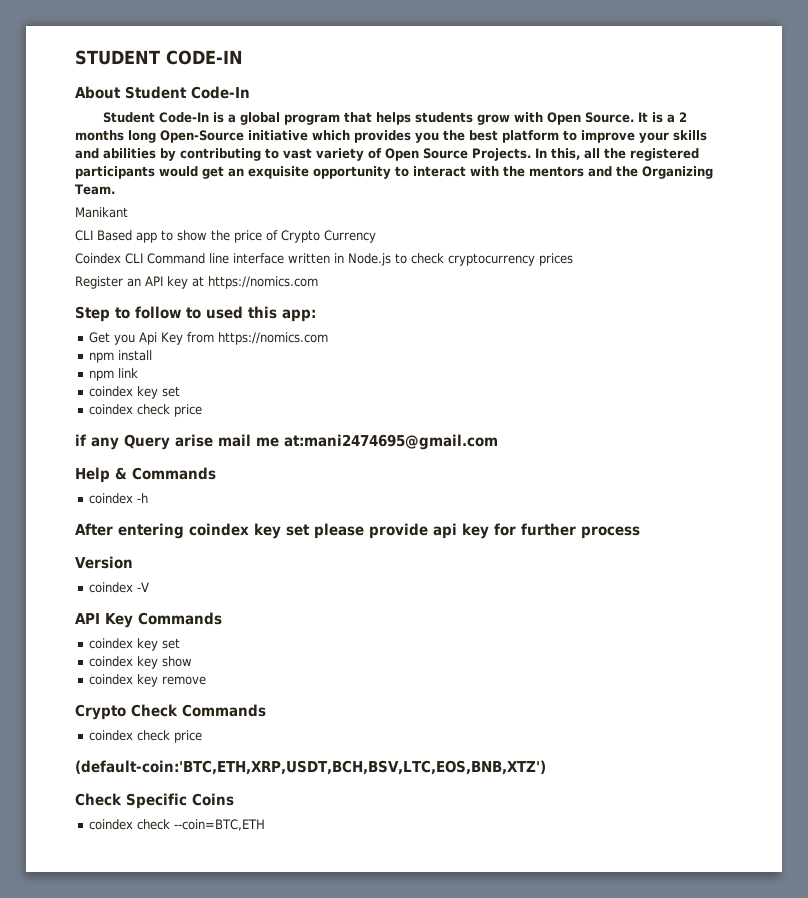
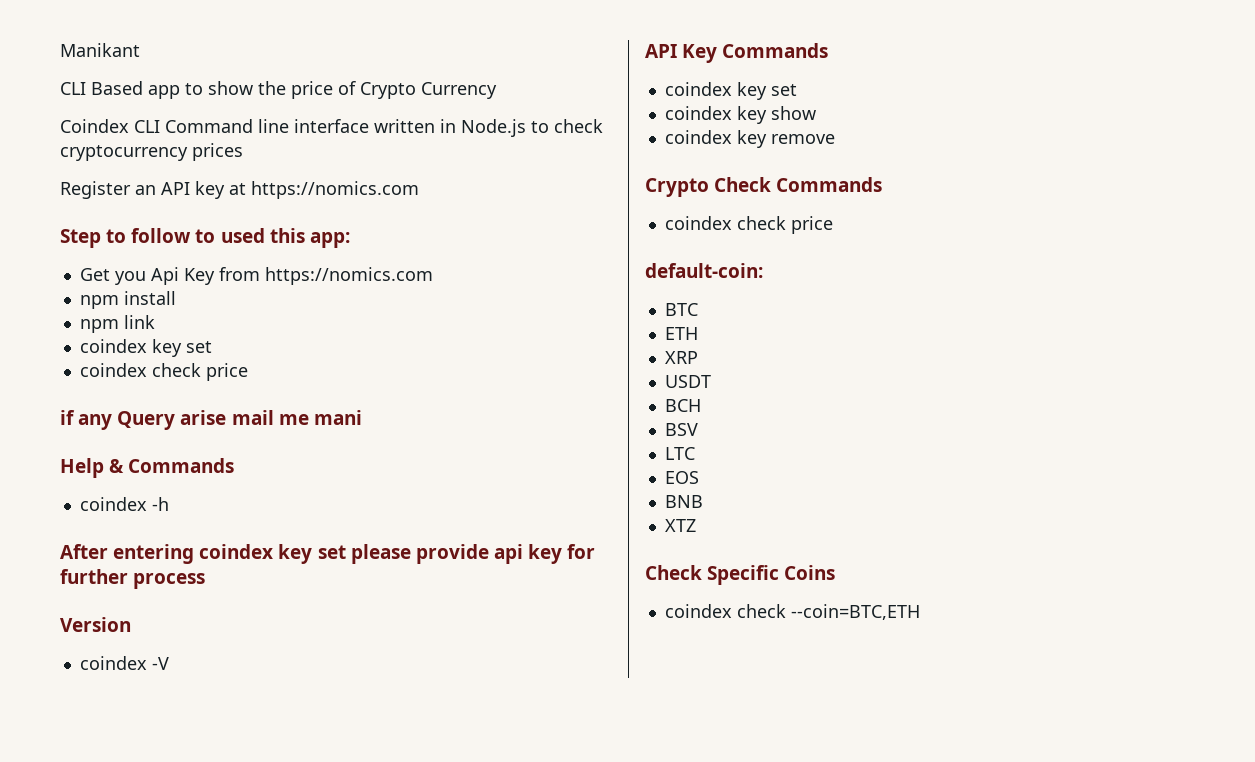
[75,50,243,65] [75,86,250,99] [103,112,688,125] [75,130,707,143] [75,148,699,161] [75,166,713,179] [75,184,115,195] STUDENT CODE-IN // About Student Code-In // Student Code-In is a global program that helps students grow with Open Source. It is a 2 months long Open-Source initiative which provides you the best platform to improve your skills and abilities by contributing to vast variety of Open Source Projects. In this, all the registered participants would get an exquisite opportunity to interact with the mentors and the Organizing Team. // -> (60, 50) none
[284,434,498,450] at:mani2474695@gmail.com -> [313,410,362,425] mani
[75,760,546,775] (default-coin:'BTC,ETH,XRP,USDT,BCH,BSV,LTC,EOS,BNB,XTZ') -> [645,263,763,278] [664,303,698,316] [664,327,698,340] [664,351,698,364] [664,375,711,388] [664,399,701,412] [664,423,698,436] [664,447,695,460] [664,471,699,484] [664,495,703,508] [664,519,696,532] default-coin: // BTC // ETH // XRP // USDT // BCH // BSV // LTC // EOS // BNB // XTZ

